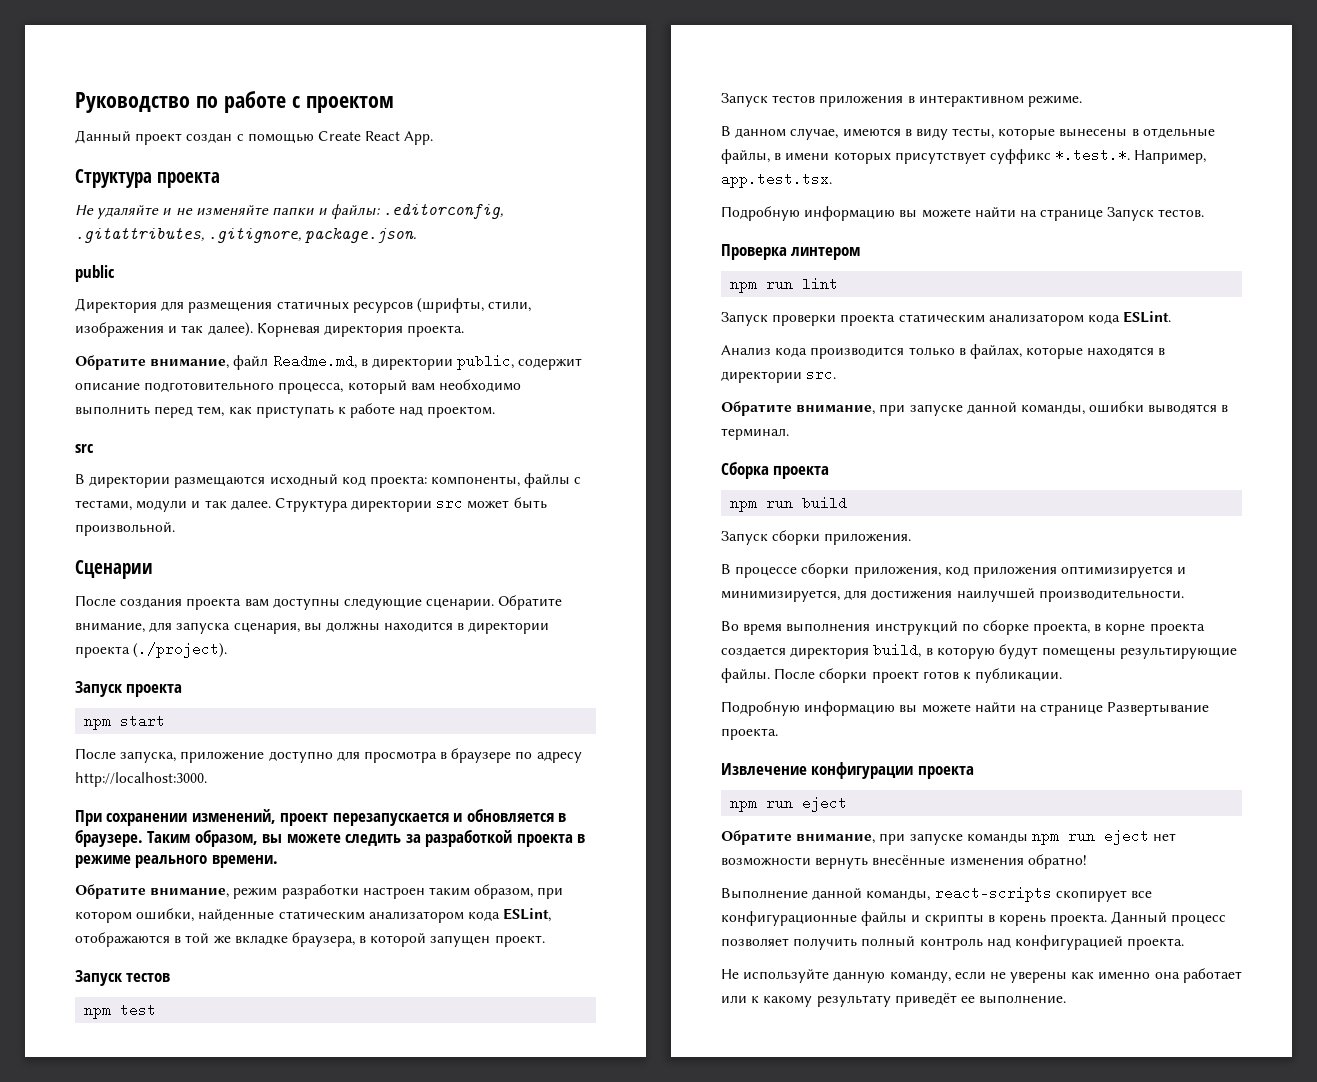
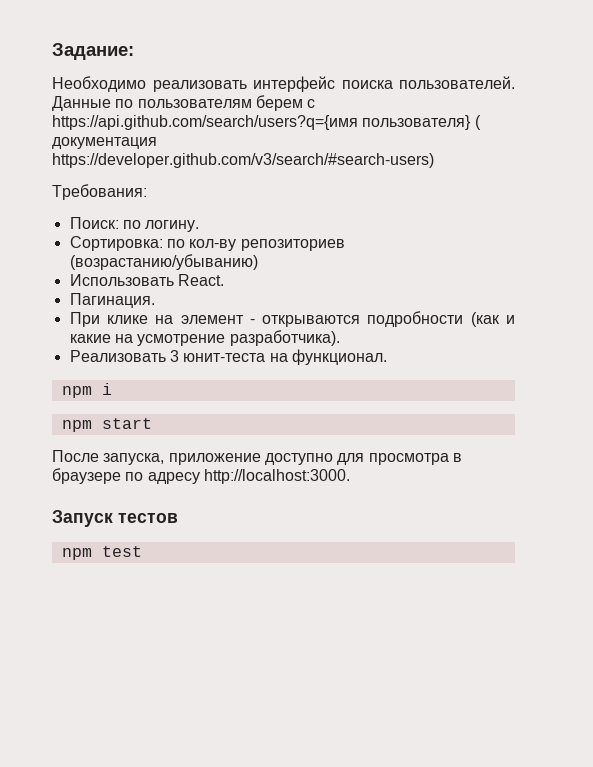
[75,91,394,113] [75,130,434,145] [75,169,221,188] [75,203,504,219] [75,227,417,243] [75,265,115,282] [75,298,532,313] [75,322,465,337] [75,354,583,370] [75,379,521,394] [75,403,496,418] [75,444,94,453] [75,473,582,488] [75,496,547,512] [75,522,175,536] [75,560,153,579] [75,595,563,610] [75,622,550,634] [75,642,228,658] [75,681,183,697] Руководство по работе с проектом // Данный проект создан с помощью Create React App. // Структура проекта // Не удаляйте и не изменяйте папки и файлы: .editorconfig, .gitattributes, .gitignore, package.json. // public // Директория для размещения статичных ресурсов (шрифты, стили, изображения и так далее). Корневая директория проекта. // Обратите внимание, файл Readme.md, в директории public, содержит описание подготовительного процесса, который вам необходимо выполнить перед тем, как приступать к работе над проектом. // src // В директории размещаются исходный код проекта: компоненты, файлы с тестами, модули и так далее. Структура директории src может быть произвольной. // Сценарии // После создания проекта вам доступны следующие сценарии. Обратите внимание, для запуска сценария, вы должны находится в директории проекта (./project). // Запуск проекта -> [52,43,134,60] [52,76,515,92] [52,95,316,111] [52,115,481,130] [52,137,157,149] [52,153,434,168] [52,184,147,200] [69,217,200,232] [69,236,345,251] [69,254,258,270] [69,274,224,286] [69,293,155,308] [69,311,515,327] [69,330,340,346] [69,349,387,365] [61,383,112,398] Задание: // Необходимо реализовать интерфейс поиска пользователей. Данные по пользователям берем с https://api.github.com/search/users?q={имя пользователя} ( документация https://developer.github.com/v3/search/#search-users) // Требования: // Поиск: по логину. // Сортировка: по кол-ву репозиториев (возрастанию/убыванию) // Использовать React. // Пагинация. // При клике на элемент - открываются подробности (как и какие на усмотрение разработчика). // Реализовать 3 юнит-теста на функционал. // npm i
[75,809,567,826] [75,830,586,847] [75,855,278,868] [75,884,564,899] [75,908,552,923] [75,932,545,947] [75,970,171,986] [84,1003,157,1019] [721,93,1082,107] [721,126,1215,140] [721,148,1207,164] [721,172,832,188] [721,206,1205,221] [721,244,861,260] [730,278,839,293] [721,311,1172,326] [721,344,1166,359] [721,367,837,383] [721,401,1229,416] [721,428,789,440] [721,462,830,479] [730,496,848,512] [721,530,912,545] [721,563,1187,578] [721,588,1184,602] [721,620,1205,635] [721,643,1238,659] [721,668,1063,683] [721,701,1210,716] [721,728,778,740] [721,762,974,779] [730,796,848,812] [721,829,1177,845] [721,854,1087,869] [721,886,1152,902] [721,911,1227,926] [721,935,1185,950] [721,968,1242,983] [721,993,1067,1007] При сохранении изменений, проект перезапускается и обновляется в браузере. Таким образом, вы можете следить за разработкой проекта в режиме реального времени. // Обратите внимание, режим разработки настроен таким образом, при котором ошибки, найденные статическим анализатором кода ESLint, отображаются в той же вкладке браузера, в которой запущен проект. // Запуск тестов // npm test // Запуск тестов приложения в интерактивном режиме. // В данном случае, имеются в виду тесты, которые вынесены в отдельные файлы, в имени которых присутствует суффикс *.test.*. Например, app.test.tsx. // Подробную информацию вы можете найти на странице Запуск тестов. // Проверка линтером // npm run lint // Запуск проверки проекта статическим анализатором кода ESLint. // Анализ кода производится только в файлах, которые находятся в директории src. // Обратите внимание, при запуске данной команды, ошибки выводятся в терминал. // Сборка проекта // npm run build // Запуск сборки приложения. // В процессе сборки приложения, код приложения оптимизируется и минимизируется, для достижения наилучшей производительности. // Во время выполнения инструкций по сборке проекта, в корне проекта создается директория build, в которую будут помещены результирующие файлы. После сборки проект готов к публикации. // Подробную информацию вы можете найти на странице Развертывание проекта. // Извлечение конфигурации проекта // npm run eject // Обратите внимание, при запуске команды npm run eject нет возможности вернуть внесённые изменения обратно! // Выполнение данной команды, react-scripts скопирует все конфигурационные файлы и скрипты в корень проекта. Данный процесс позволяет получить полный контроль над конфигурацией проекта. // Не используйте данную команду, если не уверены как именно она работает или к какому результату приведёт ее выполнение. -> [52,510,178,527] [61,546,142,560] Запуск тестов // npm test

